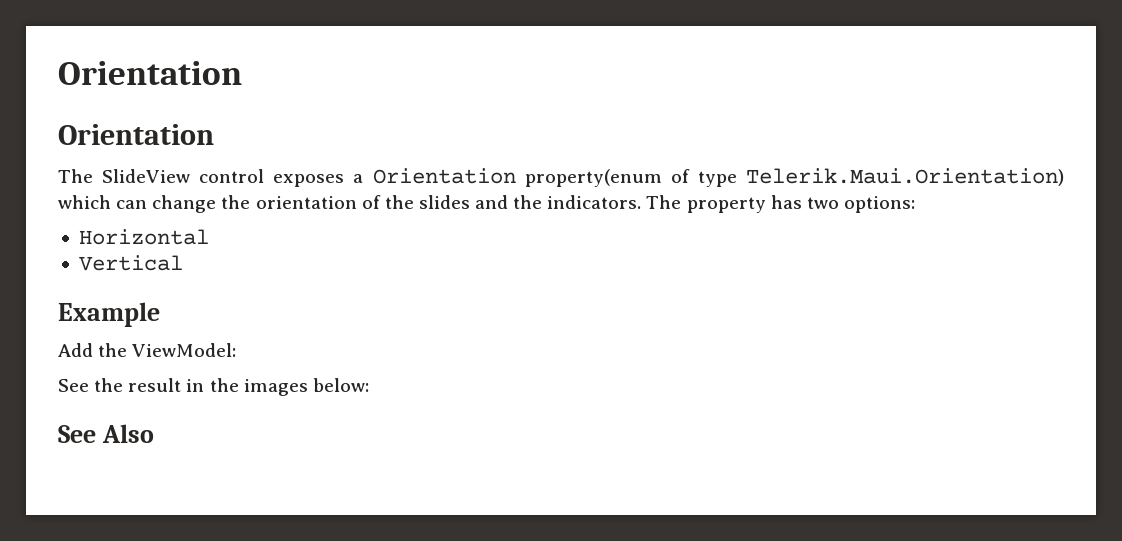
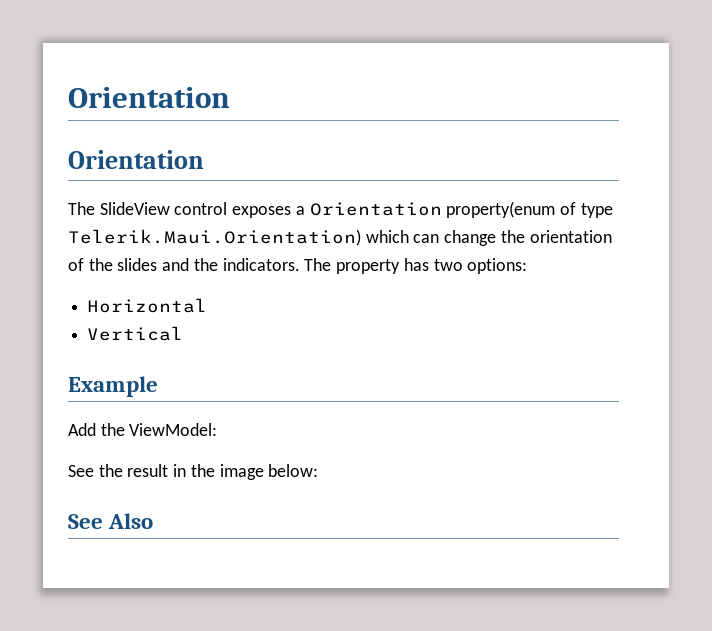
[243,379,308,396] images -> [219,464,264,480] image

